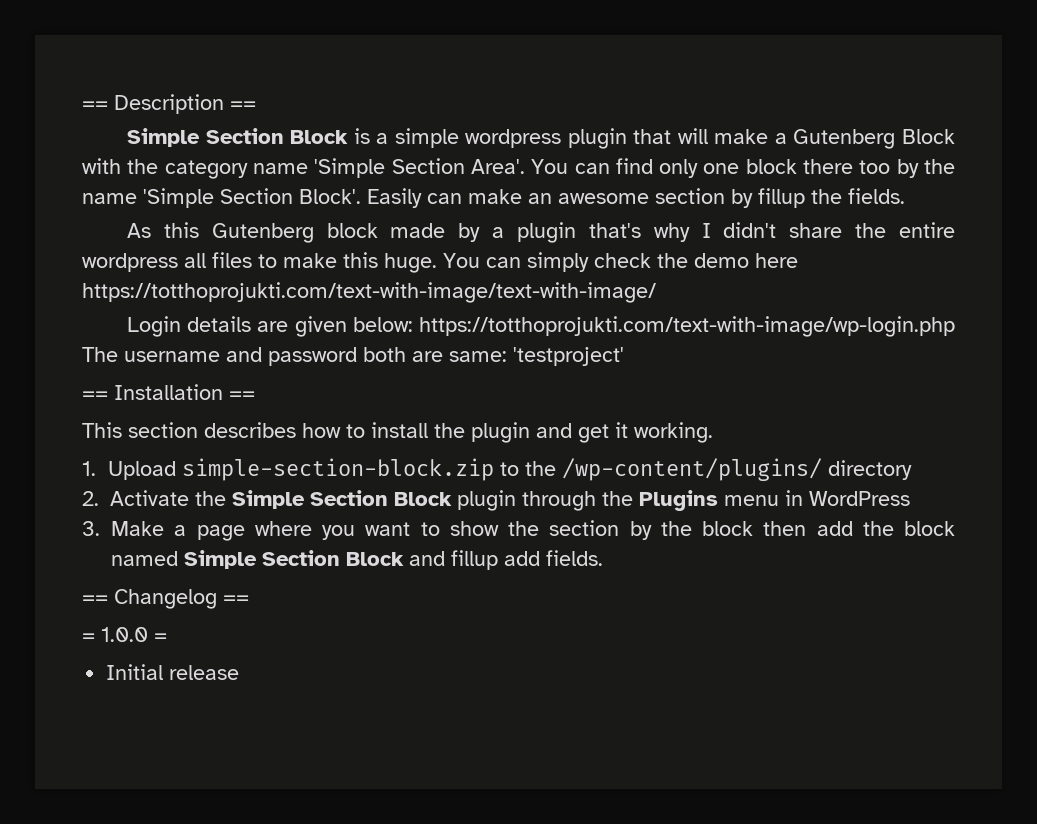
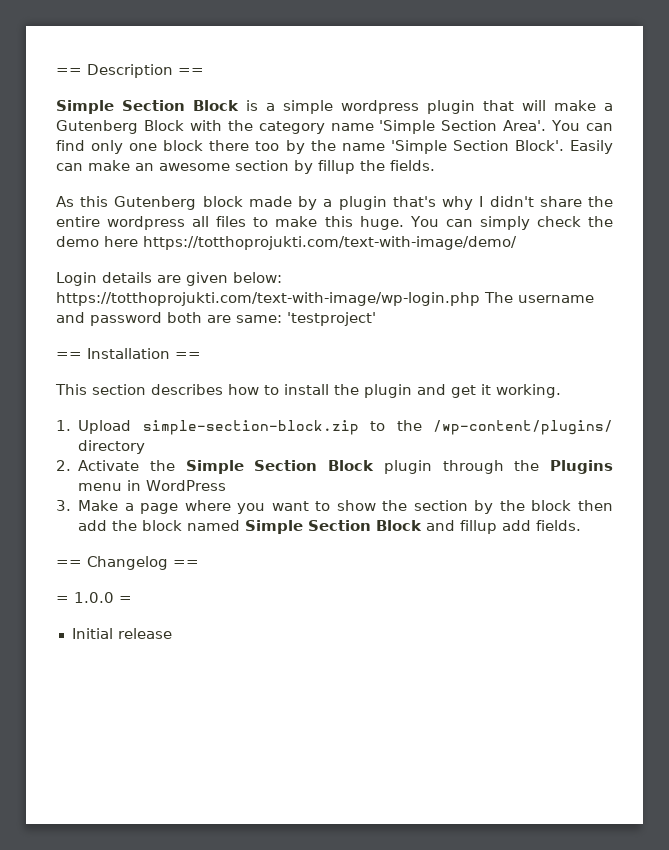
[82,282,656,303] https://totthoprojukti.com/text-with-image/text-with-image/ -> [143,236,517,250] https://totthoprojukti.com/text-with-image/demo/

